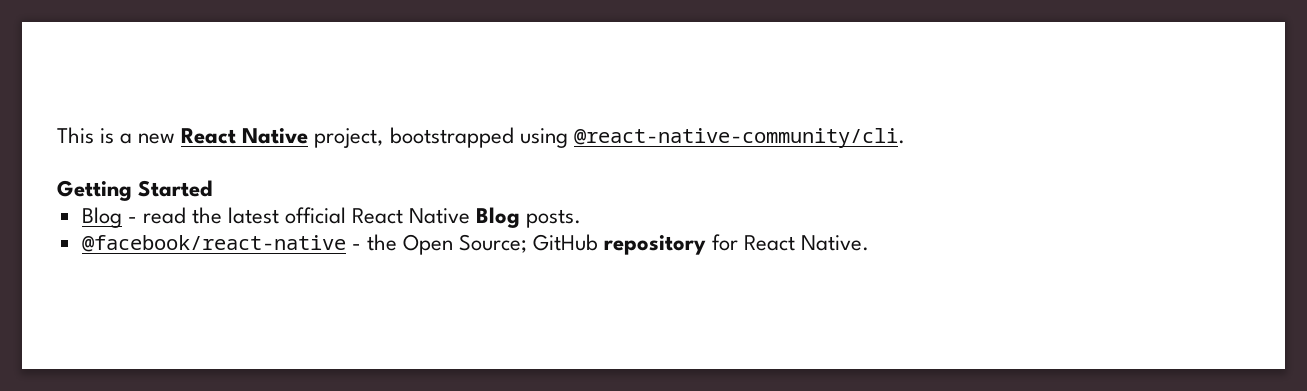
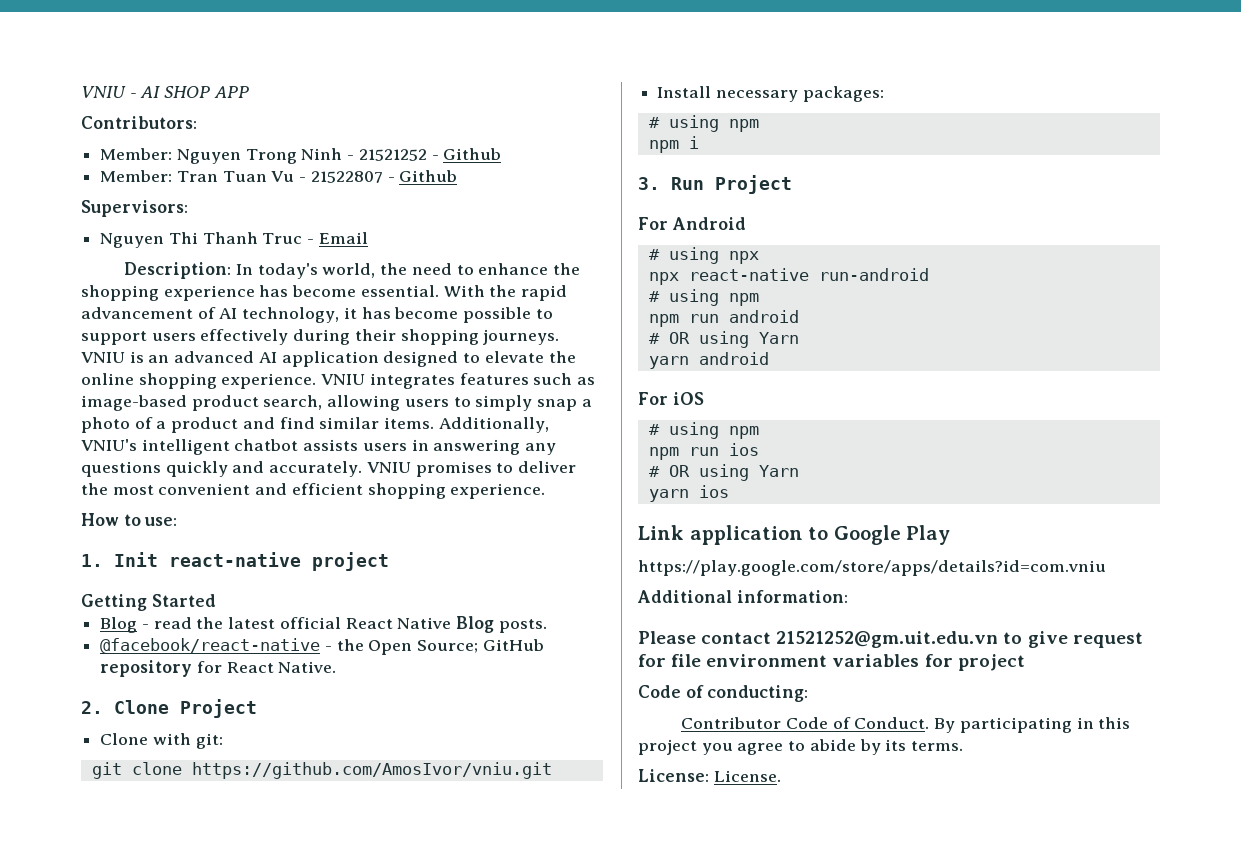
[57,127,905,148] This is a new React Native project, bootstrapped using @react-native-community/cli. -> [81,86,249,98] [81,116,197,129] [100,148,502,164] [100,170,458,183] [81,200,188,217] [100,232,368,248] [124,262,580,279] [81,285,568,301] [81,307,553,323] [81,329,560,345] [81,351,576,367] [81,373,596,389] [81,395,592,411] [81,417,549,433] [81,439,557,455] [81,461,577,477] [81,483,546,499] [81,513,178,526] [81,552,389,571] VNIU - AI SHOP APP // Contributors: // Member: Nguyen Trong Ninh - 21521252 - Github // Member: Tran Tuan Vu - 21522807 - Github // Supervisors: // Nguyen Thi Thanh Truc - Email // Description: In today's world, the need to enhance the shopping experience has become essential. With the rapid advancement of AI technology, it has become possible to support users effectively during their shopping journeys. VNIU is an advanced AI application designed to elevate the online shopping experience. VNIU integrates features such as image-based product search, allowing users to simply snap a photo of a product and find similar items. Additionally, VNIU's intelligent chatbot assists users in answering any questions quickly and accurately. VNIU promises to deliver the most convenient and efficient shopping experience. // How to use: // 1. Init react-native project
(870, 243) none -> [81,699,257,718] [100,733,223,749] [91,762,552,779] [657,86,884,102] [648,115,759,132] [648,136,699,153] [638,175,792,194] [638,217,746,230] [648,247,759,264] [648,268,929,285] [648,289,759,306] [648,310,799,327] [648,331,799,348] [648,352,769,369] [638,392,704,405] [648,422,759,439] [648,443,759,460] [648,464,799,481] [648,485,729,502] [638,525,951,545] [638,560,1106,576] [637,590,848,603] [638,631,1143,648] [638,654,1025,671] [638,685,809,702] [681,717,1131,733] [638,739,964,755] [638,769,781,782] // 2. Clone Project // Clone with git: // git clone https://github.com/AmosIvor/vniu.git // Install necessary packages: // # using npm // npm i // 3. Run Project // For Android // # using npx // npx react-native run-android // # using npm // npm run android // # OR using Yarn // yarn android // For iOS // # using npm // npm run ios // # OR using Yarn // yarn ios // Link application to Google Play // https://play.google.com/store/apps/details?id=com.vniu // Additional information: // Please contact 21521252@gm.uit.edu.vn to give request for file environment variables for project // Code of conducting: // Contributor Code of Conduct. By participating in this project you agree to abide by its terms. // License: License.

